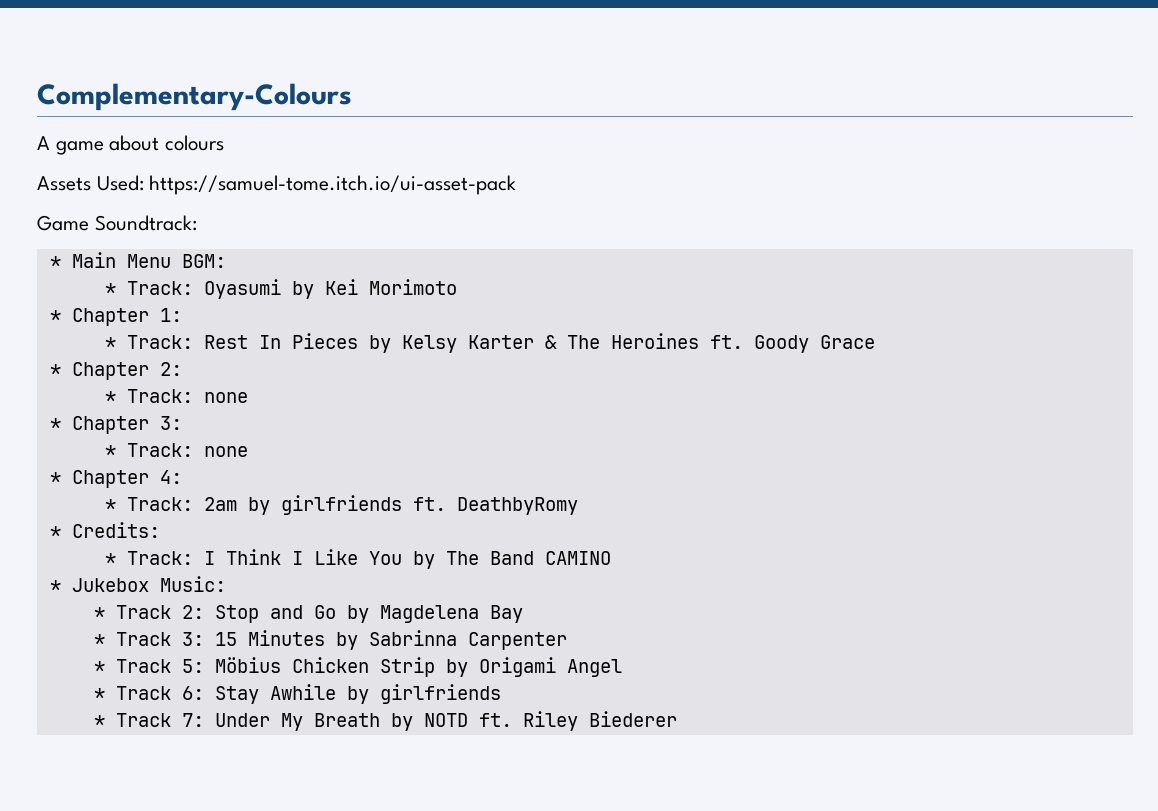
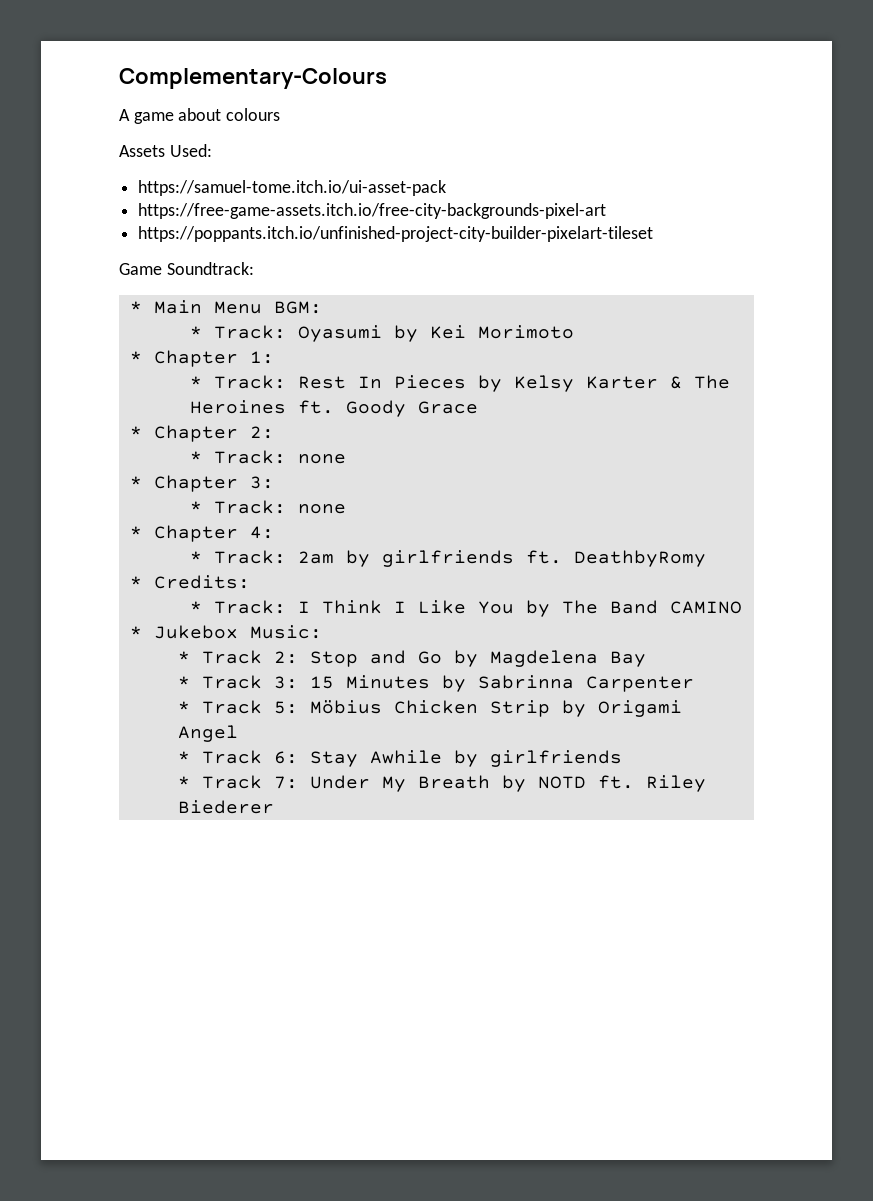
(144, 183) none -> (212, 150) //
(517, 185) none -> [138,203,607,219] [138,226,654,242] // https://free-game-assets.itch.io/free-city-backgrounds-pixel-art // https://poppants.itch.io/unfinished-project-city-builder-pixelart-tileset

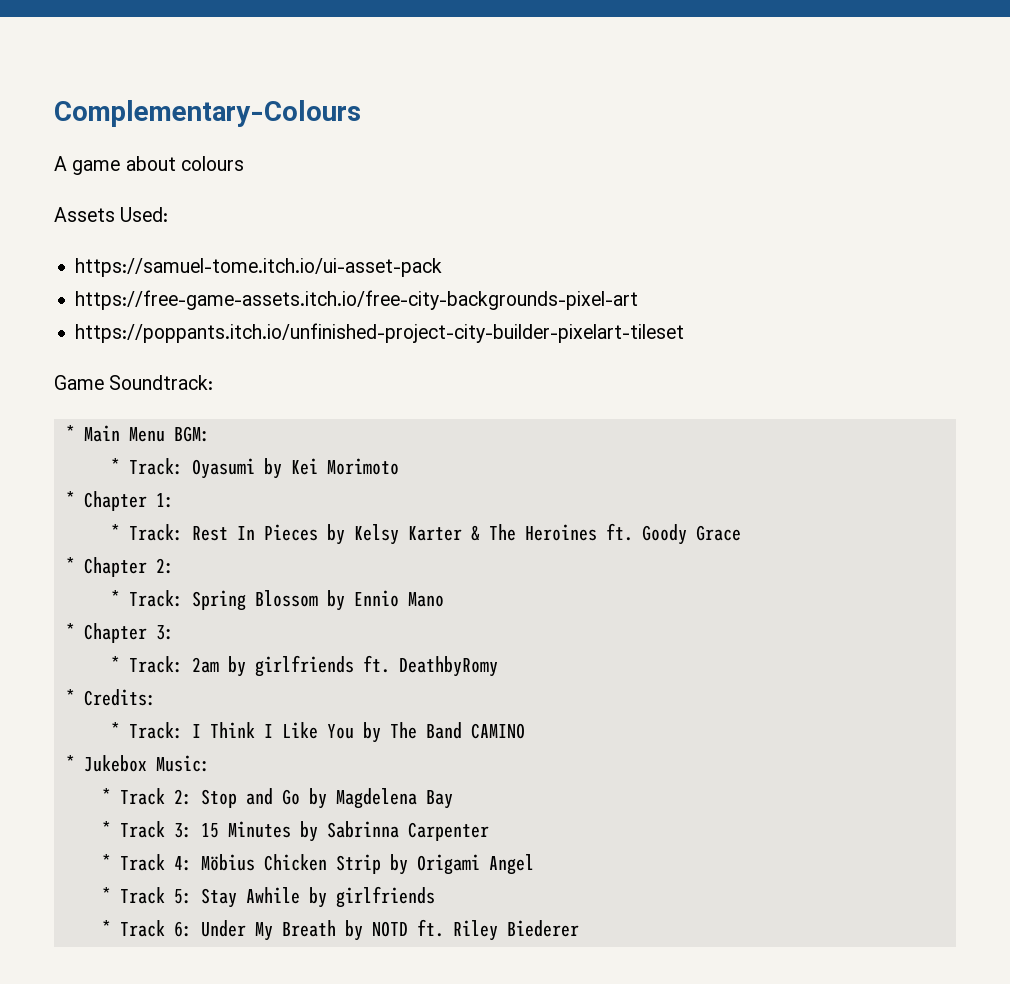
[297,454,346,464] [129,475,274,492] [189,500,346,514] [129,525,274,542] none // * Chapter 3: // * Track: none // * Chapter 4: -> [191,590,444,611] [65,623,174,643] Spring Blossom by Ennio Mano // * Chapter 3:
[273,701,298,714] 5: -> [173,856,192,871] 4:
[273,751,298,764] 6: -> [173,889,192,904] 5:
[273,776,298,789] 7: -> [173,921,192,937] 6:

